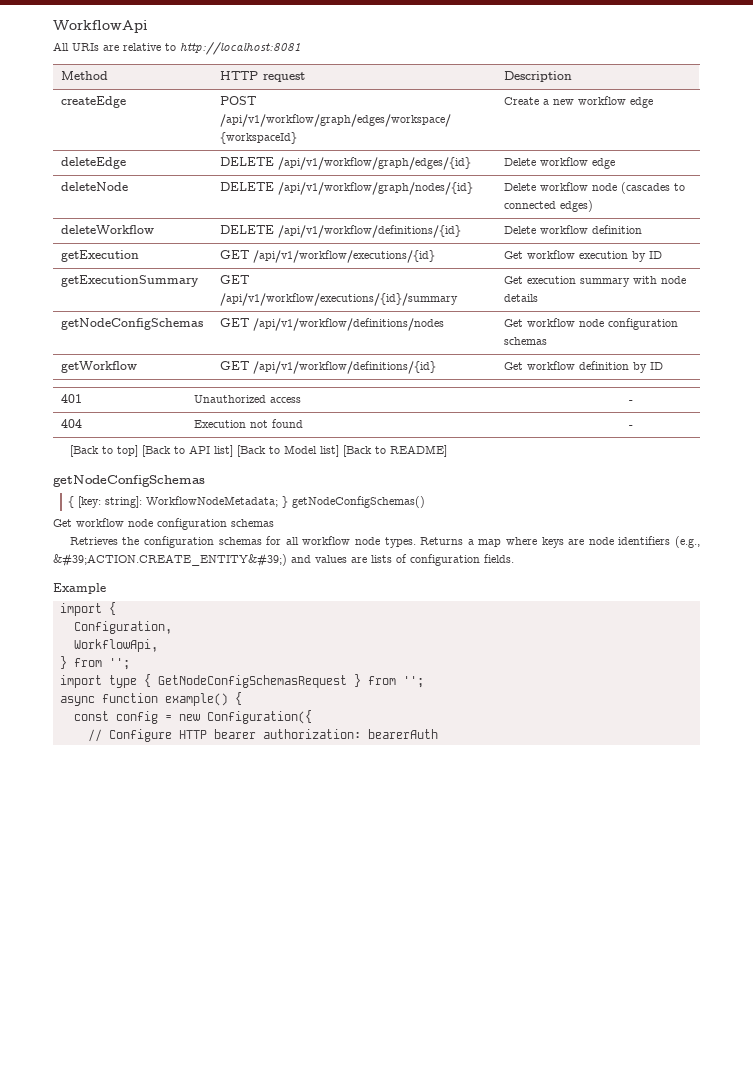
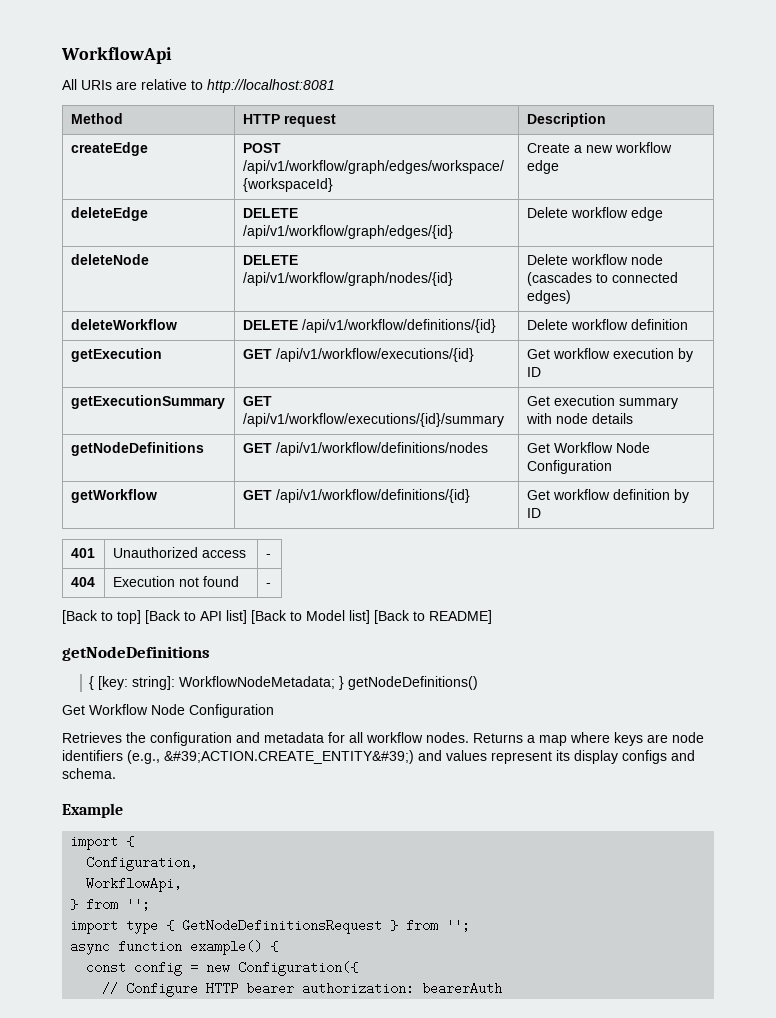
[61,318,204,330] getNodeConfigSchemas -> [70,442,204,456] getNodeDefinitions
[527,318,679,330] [504,337,548,345] workflow node configuration schemas -> [553,442,650,453] [526,460,612,474] Workflow Node Configuration
[53,475,205,487] getNodeConfigSchemas -> [62,646,210,661] getNodeDefinitions
[291,496,425,508] [53,518,274,530] getNodeConfigSchemas() // Get workflow node configuration schemas -> [348,676,479,690] [62,704,274,718] getNodeDefinitions() // Get Workflow Node Configuration
[218,537,262,545] schemas -> [236,732,324,743] and metadata
[355,537,416,548] node types. -> [426,732,469,743] nodes.
[351,554,514,566] are lists of configuration fields. -> [491,750,695,764] [62,768,116,779] represent its display configs and schema.
[157,675,347,688] GetNodeConfigSchemasRequest -> [182,919,383,934] GetNodeDefinitionsRequest

